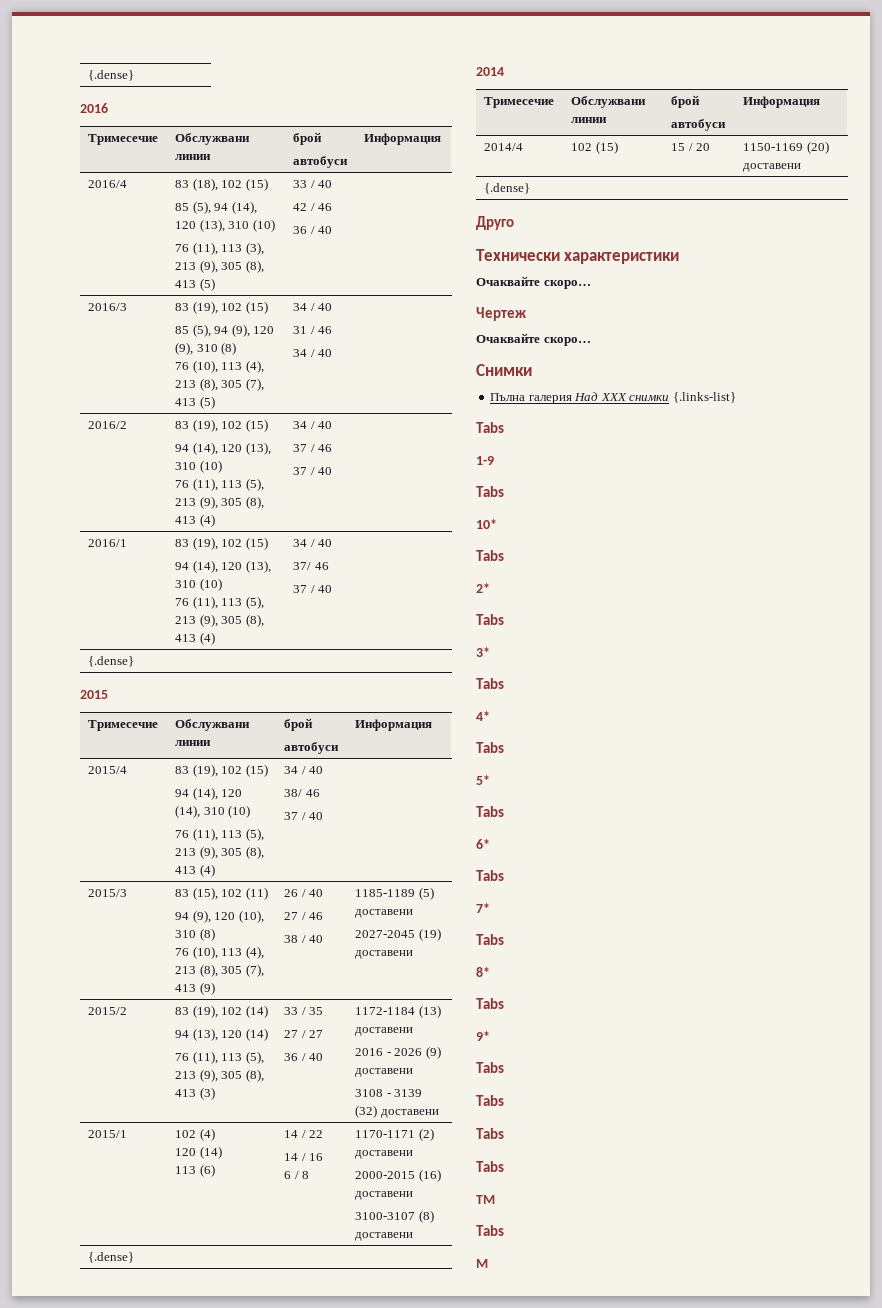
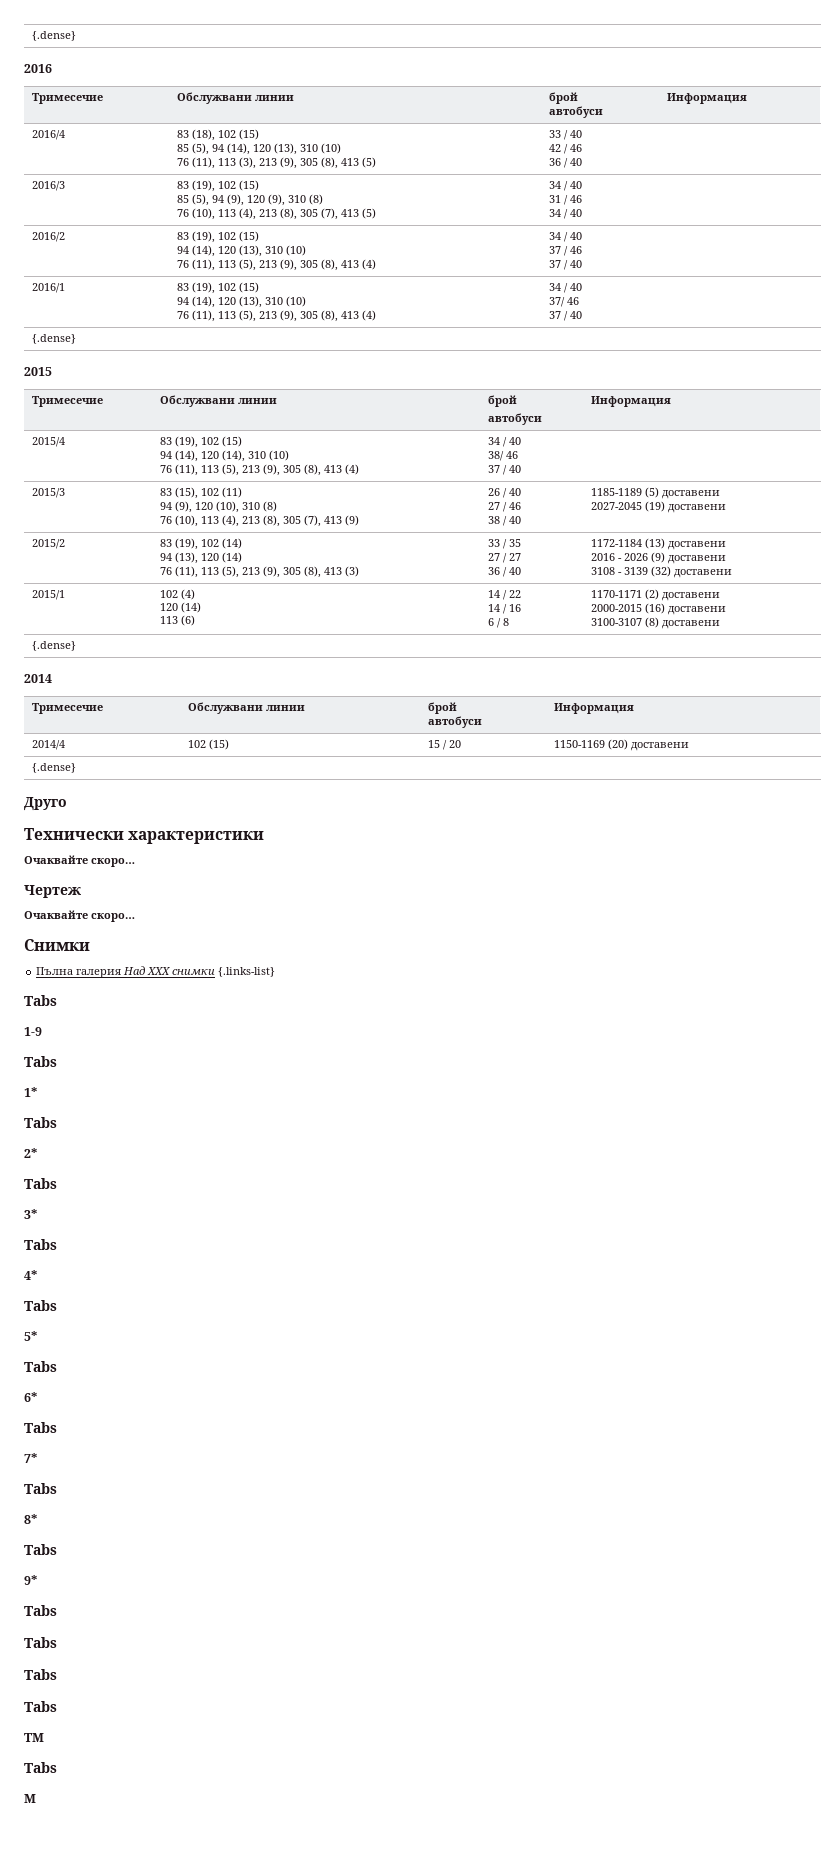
[476,519,497,529] 10* -> [24,1087,37,1097] 1*

